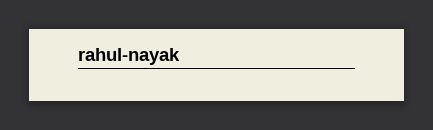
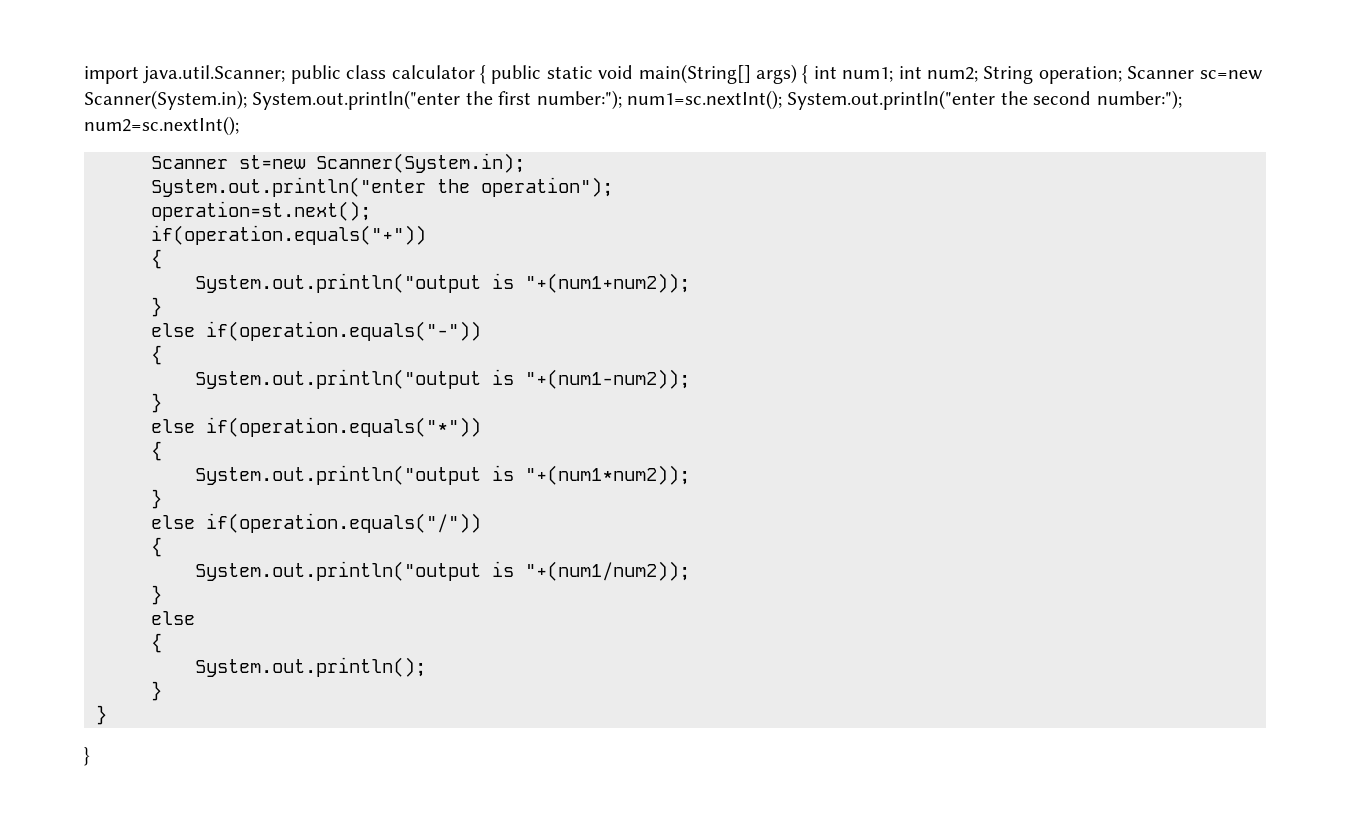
[78,48,180,65] rahul-nayak -> [84,64,1263,84] [84,90,1182,110] [84,116,239,136] [151,153,525,173] [151,177,613,197] [151,201,371,221] [151,225,426,245] [151,249,162,269] [195,273,690,293] [151,297,162,317] [151,321,481,341] [151,345,162,365] [195,369,690,389] [151,393,162,413] [151,417,481,437] [151,441,162,461] [195,465,690,485] [151,489,162,509] [151,513,481,533] [151,537,162,557] [195,561,690,581] [151,585,162,605] [151,611,195,625] [151,633,162,653] [195,657,426,677] [151,681,162,701] [96,705,107,725] [84,747,90,766] import java.util.Scanner; public class calculator { public static void main(String[] args) { int num1; int num2; String operation; Scanner sc=new Scanner(System.in); System.out.println("enter the first number:"); num1=sc.nextInt(); System.out.println("enter the second number:"); num2=sc.nextInt(); // Scanner st=new Scanner(System.in); // System.out.println("enter the operation"); // operation=st.next(); // if(operation.equals("+")) // { // System.out.println("output is "+(num1+num2)); // } // else if(operation.equals("-")) // { // System.out.println("output is "+(num1-num2)); // } // else if(operation.equals("*")) // { // System.out.println("output is "+(num1*num2)); // } // else if(operation.equals("/")) // { // System.out.println("output is "+(num1/num2)); // } // else // { // System.out.println(); // } // } // }

